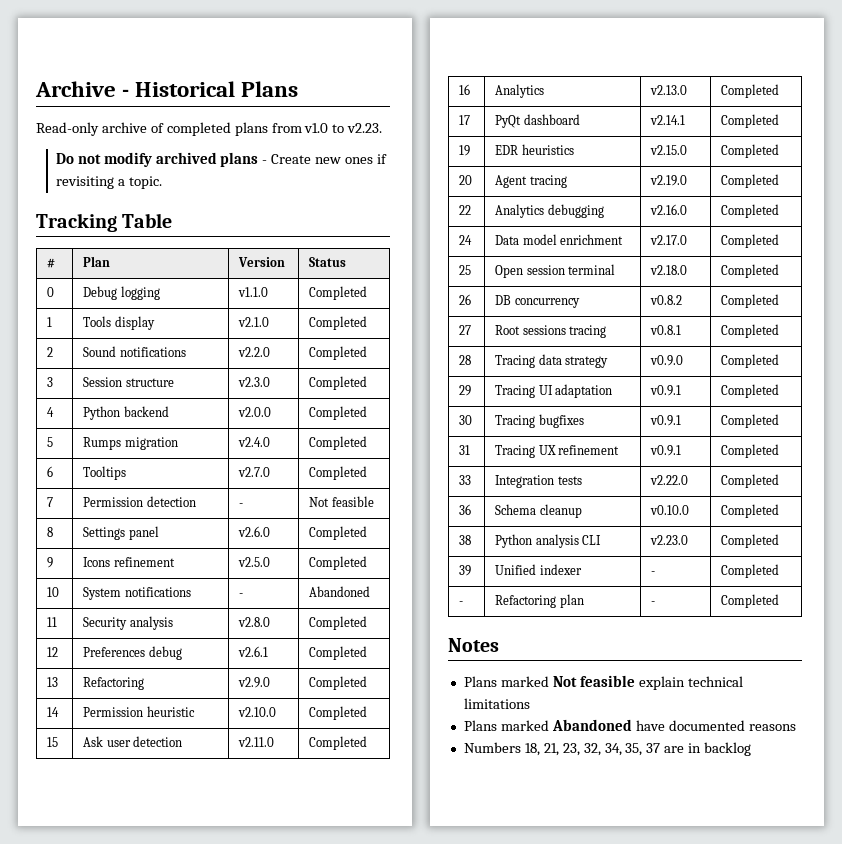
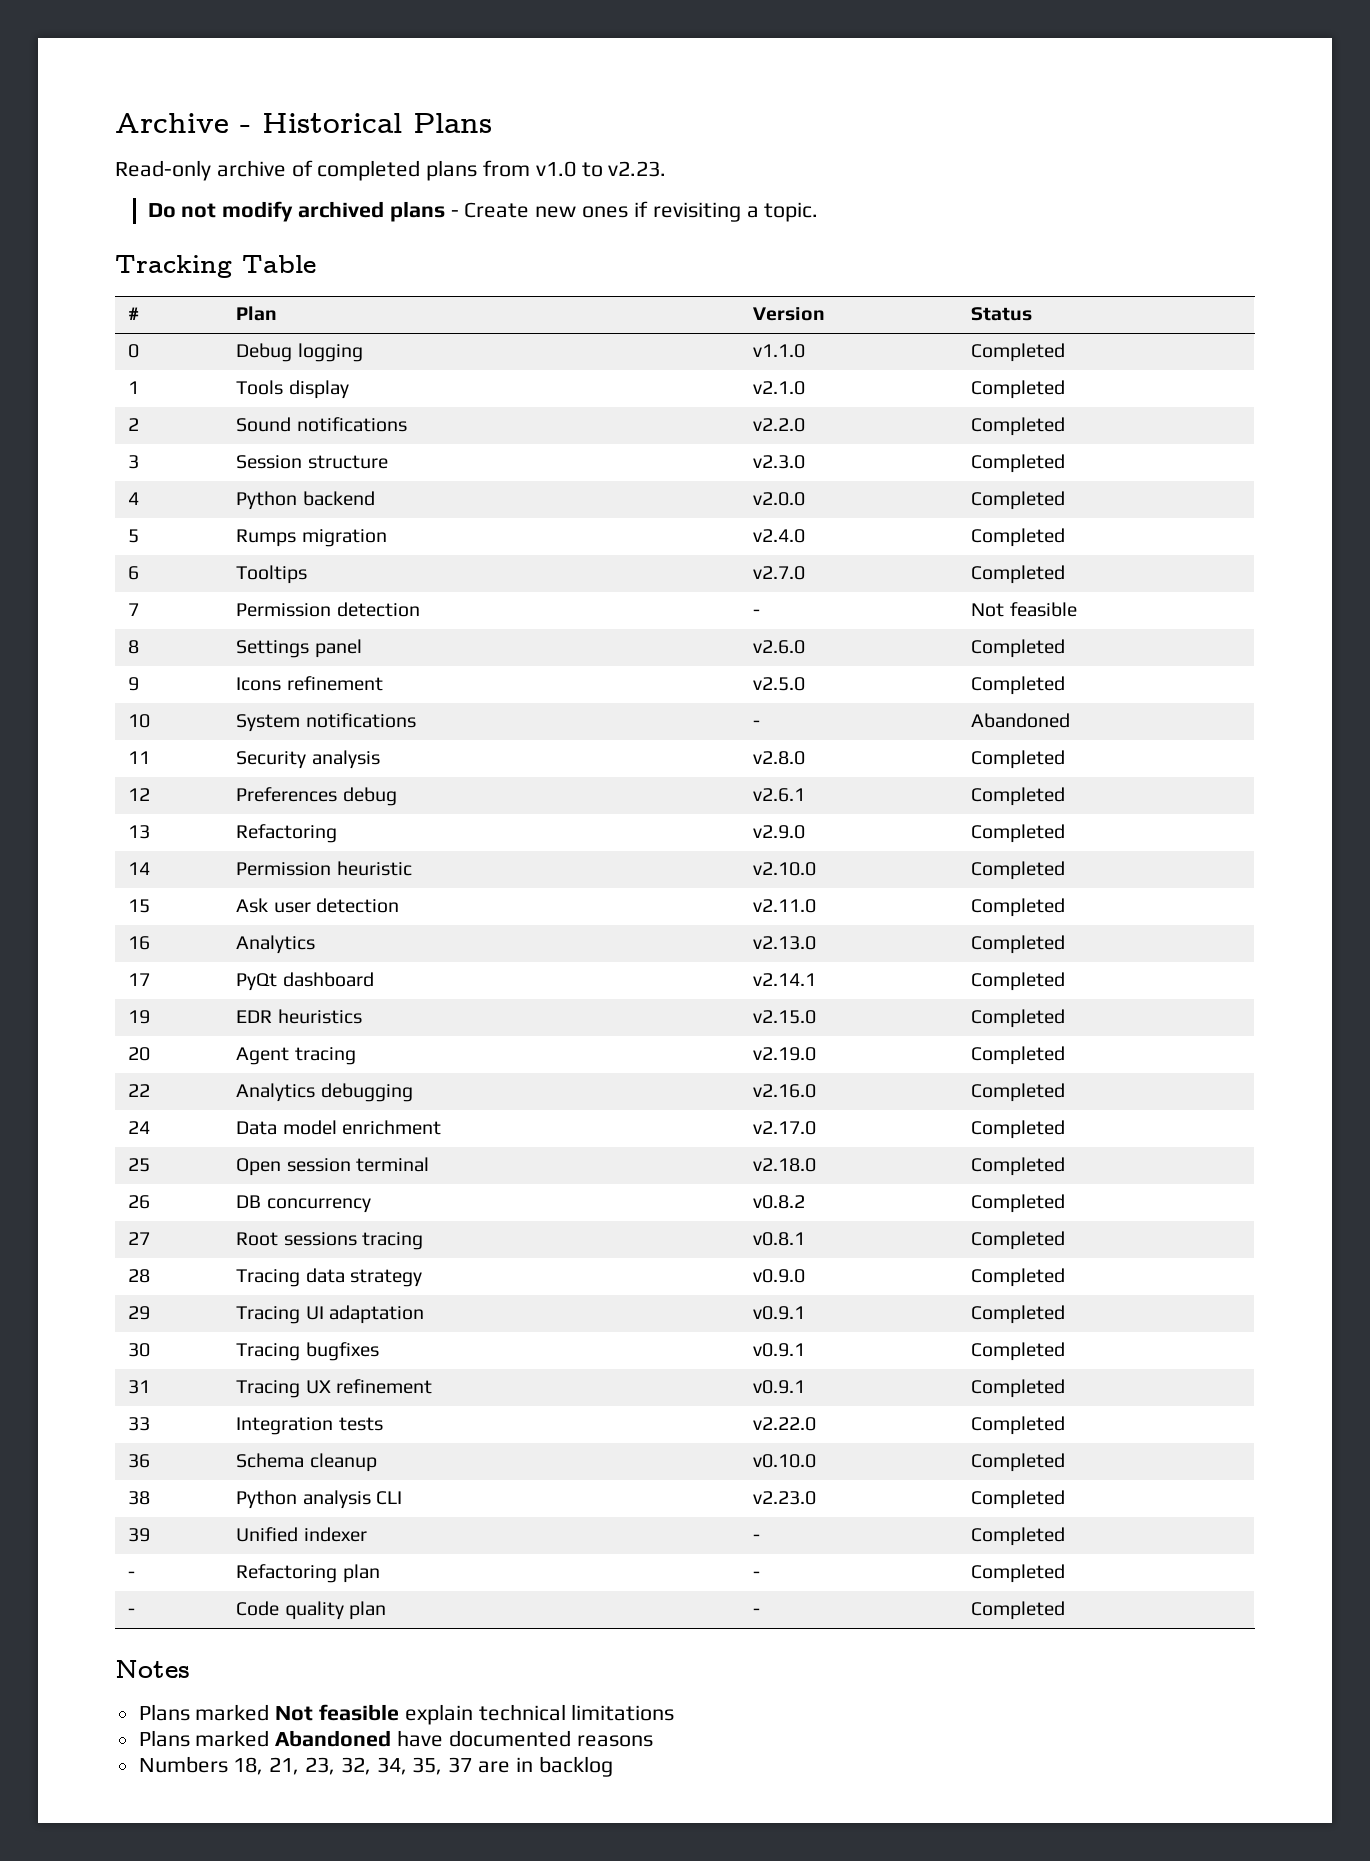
(780, 601) none -> [128,1608,136,1615] [236,1601,386,1620] [753,1608,761,1615] [971,1601,1066,1620] // - | Code quality plan | - | Completed

